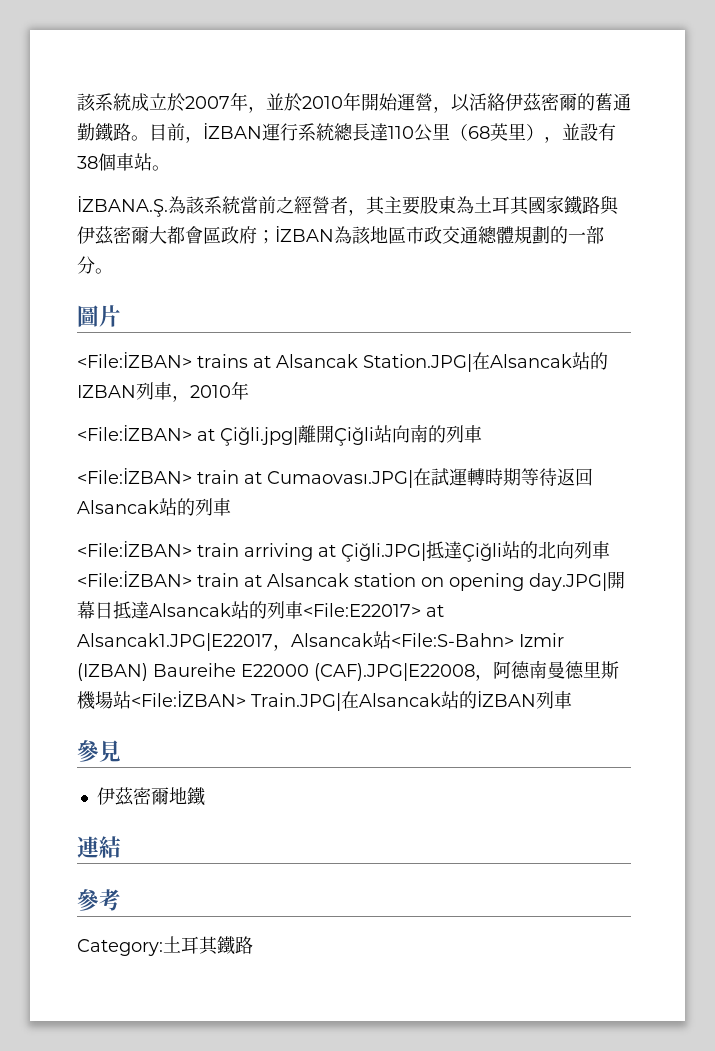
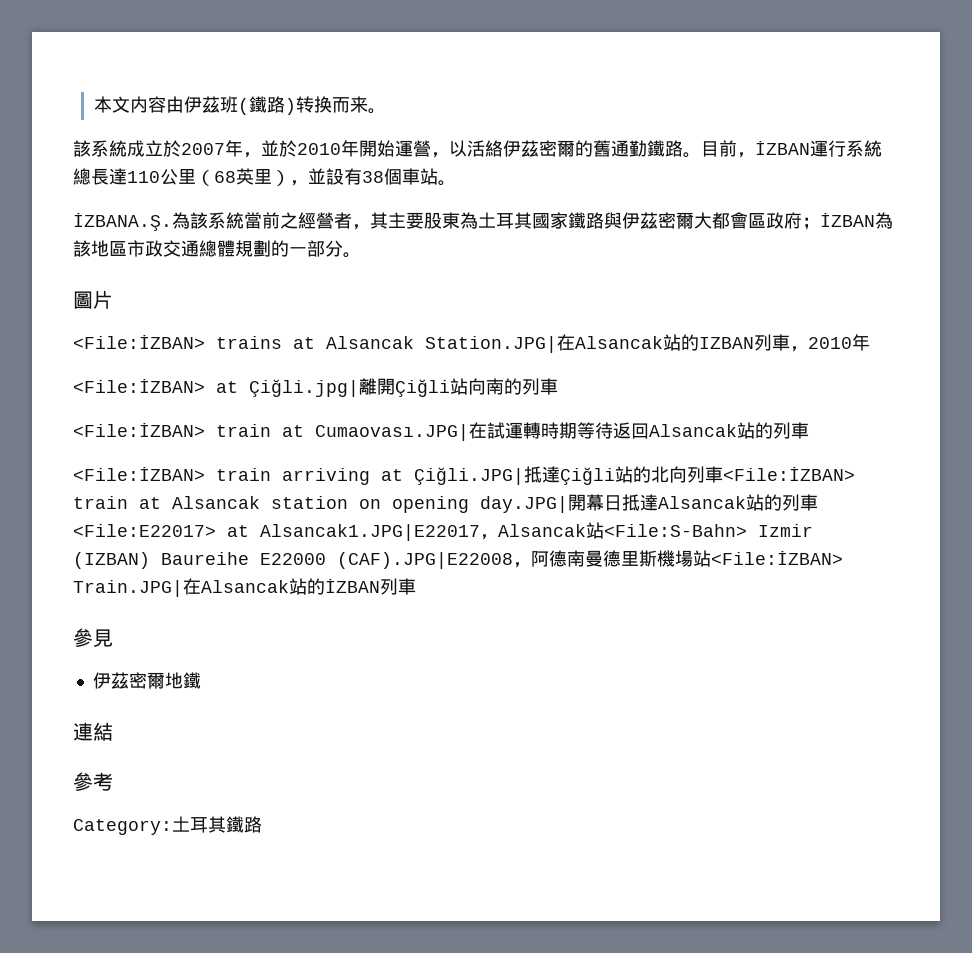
(77, 102) none -> [93,96,386,115] 本文内容由伊茲班(鐵路)转换而来。 //

